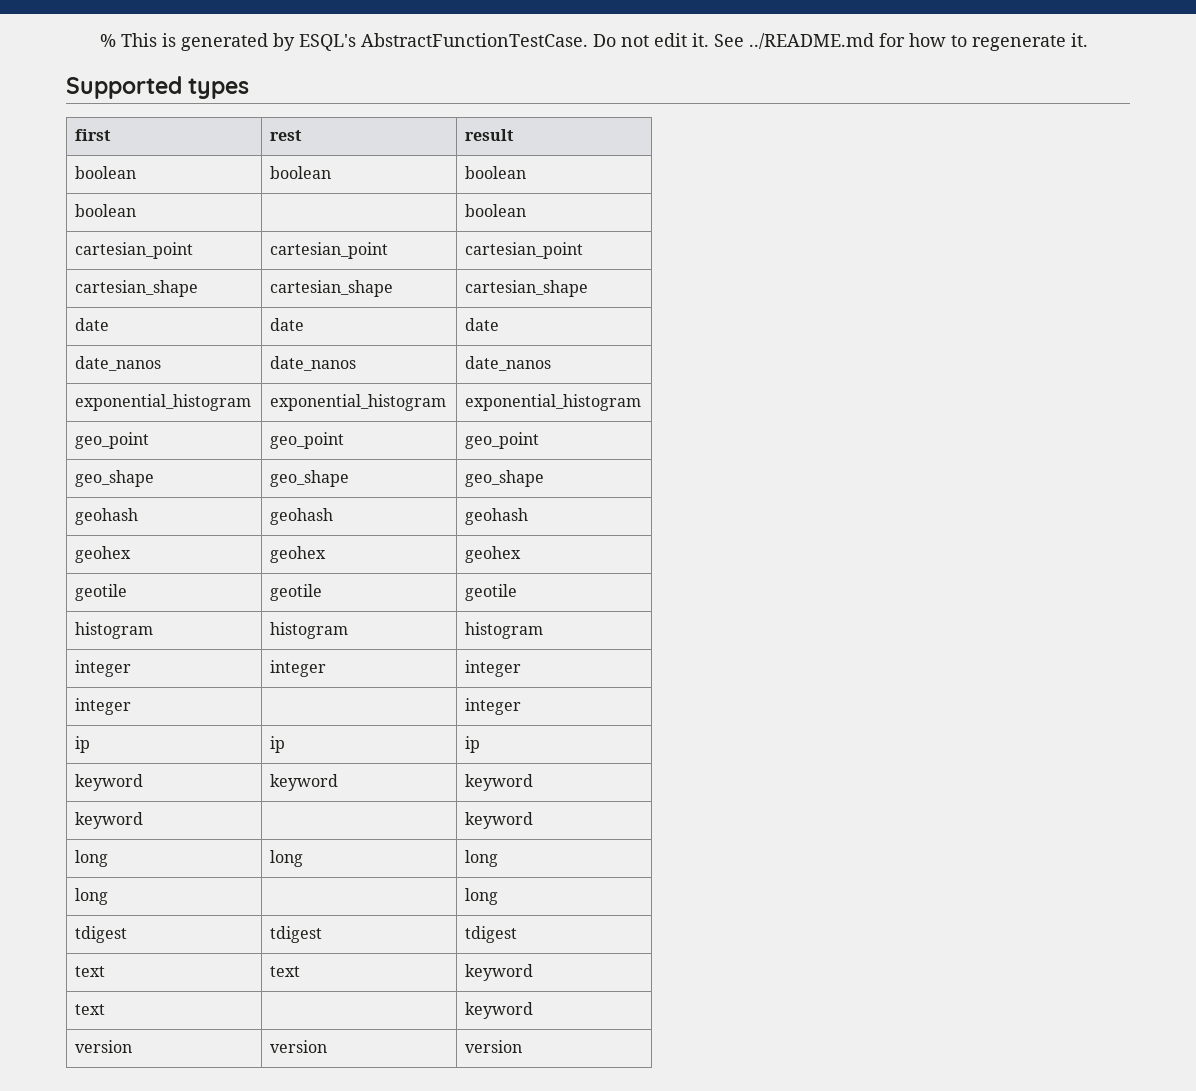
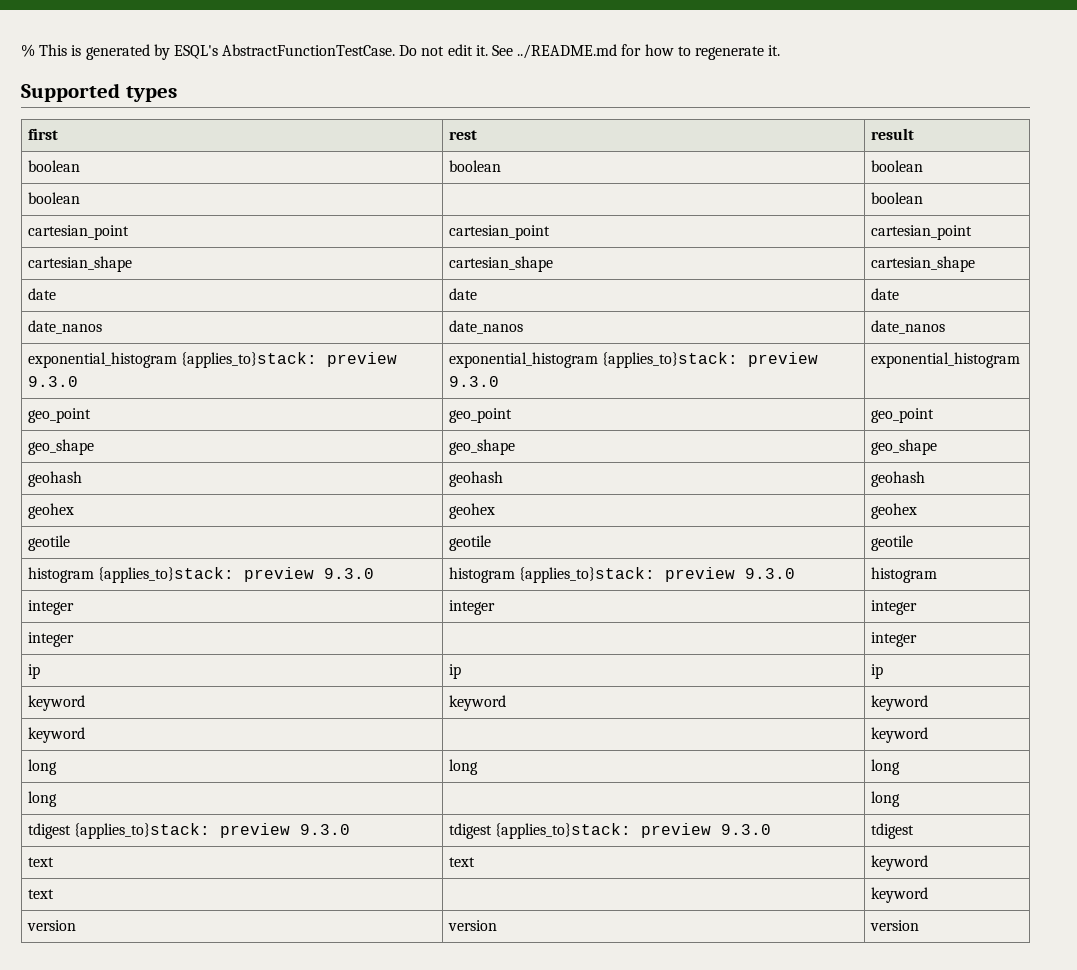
[270,394,447,411] | exponential_histogram -> [181,352,398,368] [28,376,79,387] [449,352,819,368] [449,376,500,387] {applies_to}stack: preview 9.3.0 | exponential_histogram {applies_to}stack: preview 9.3.0
[270,622,349,639] | histogram -> [98,567,375,583] [449,567,796,583] {applies_to}stack: preview 9.3.0 | histogram {applies_to}stack: preview 9.3.0
[270,926,323,943] | tdigest -> [74,823,351,839] [449,823,772,839] {applies_to}stack: preview 9.3.0 | tdigest {applies_to}stack: preview 9.3.0

